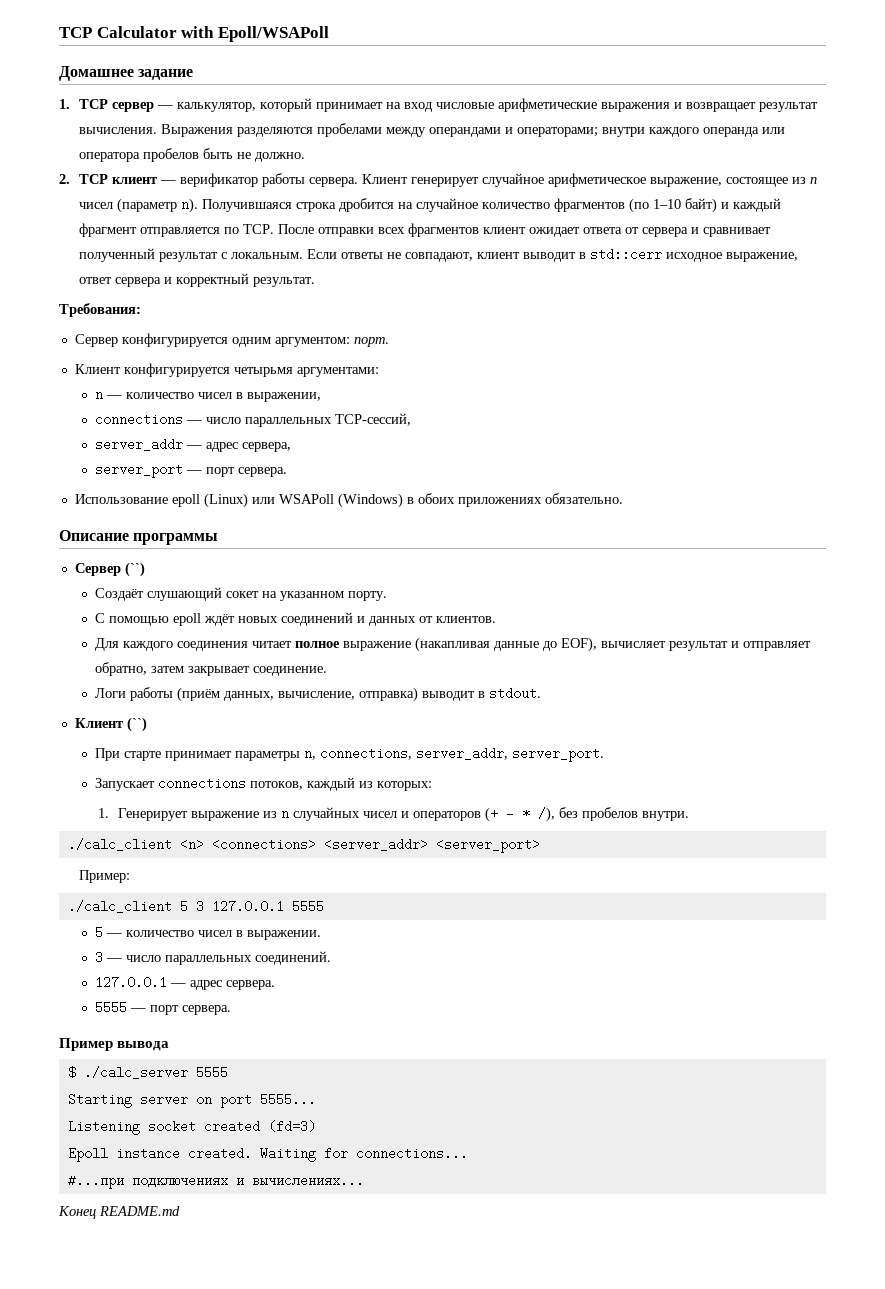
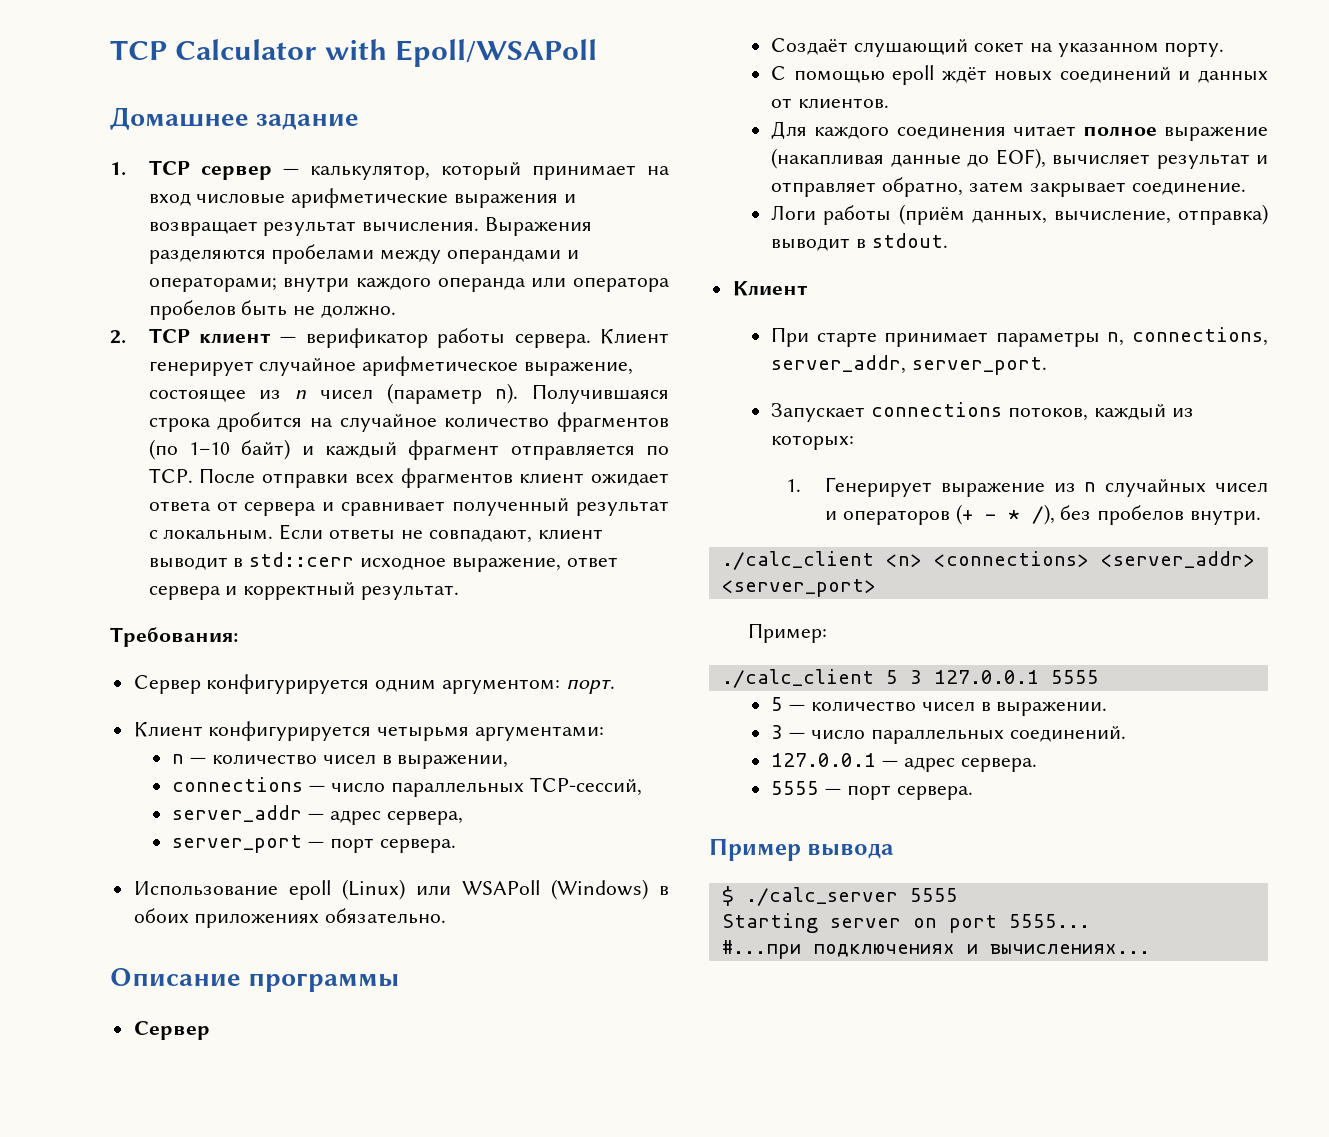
[124,562,145,577] (``) -> (210, 1030) none
[126,717,147,732] (``) -> (808, 288) none
[67,1120,316,1135] [67,1147,468,1162] // Listening socket created (fd=3) // Epoll instance created. Waiting for connections... -> (1090, 921) none
[58,1206,180,1219] // Конец README.md -> (1150, 949) none

